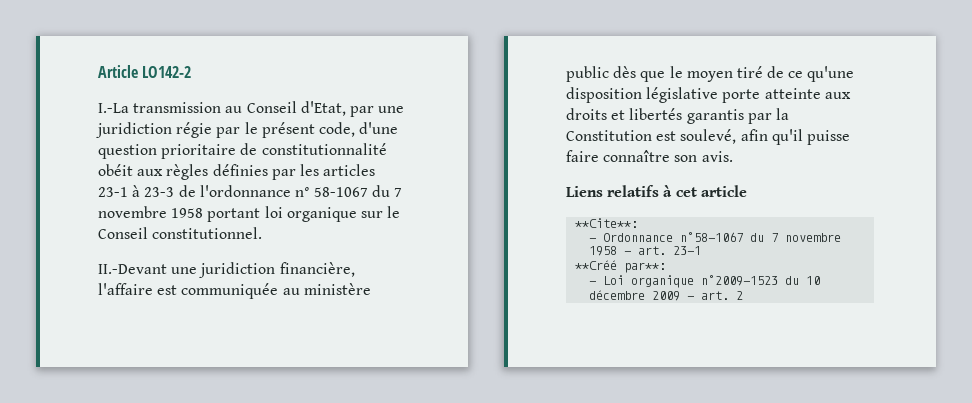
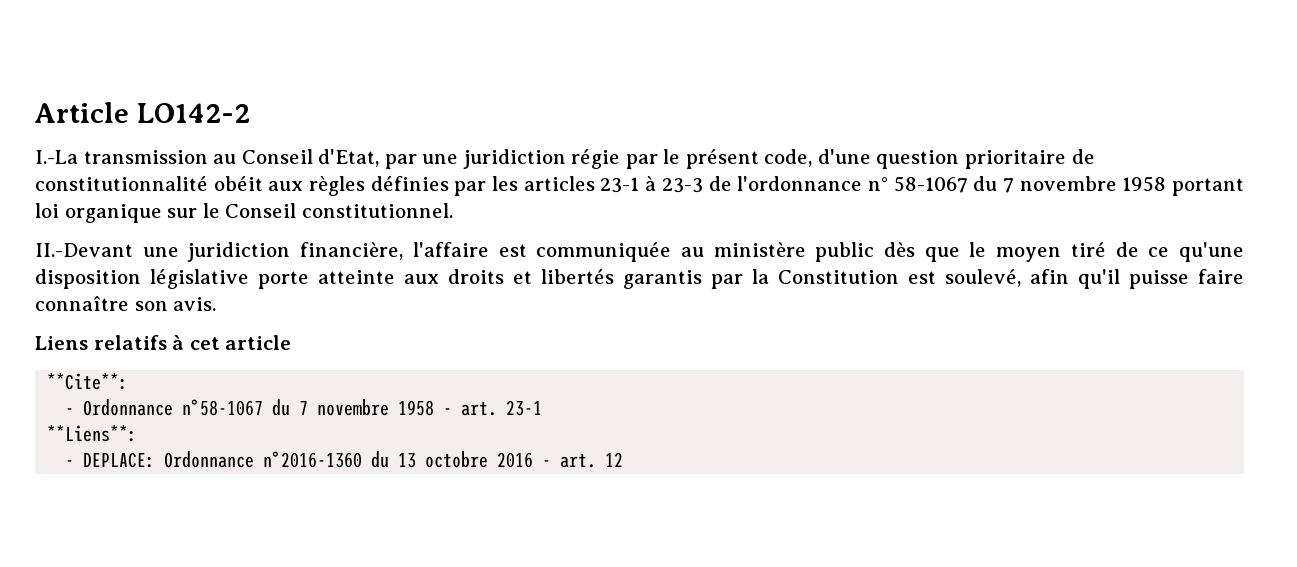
[575,260,667,273] [589,275,821,288] [589,290,744,301] **Créé par**: // - Loi organique n°2009-1523 du 10 décembre 2009 - art. 2 -> [47,425,138,442] [65,451,624,468] **Liens**: // - DEPLACE: Ordonnance n°2016-1360 du 13 octobre 2016 - art. 12

